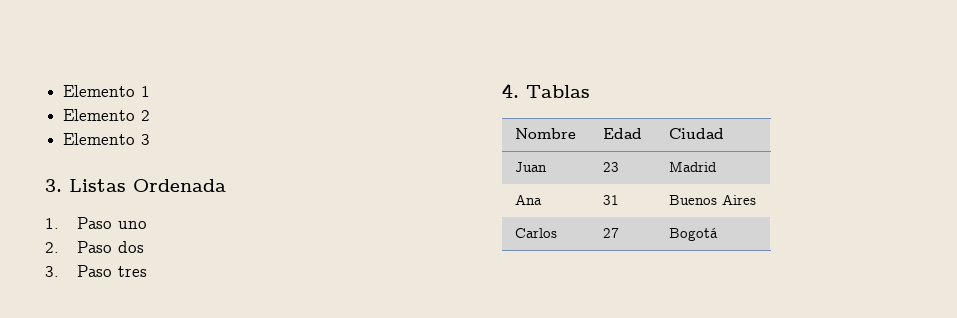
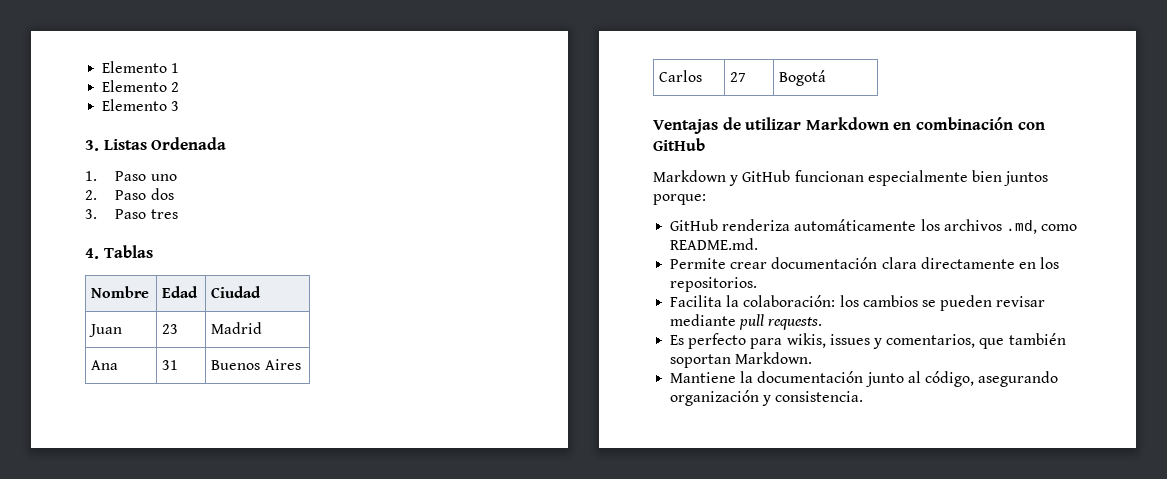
(719, 234) none -> [653,117,1045,134] [653,138,705,151] [653,170,1049,186] [653,194,706,205] [670,219,1078,234] [670,238,759,250] [670,257,1060,269] [670,277,758,292] [670,295,1046,311] [670,314,823,330] [670,333,1066,349] [670,352,813,368] [670,371,1059,387] [670,390,864,406] // Ventajas de utilizar Markdown en combinación con GitHub // Markdown y GitHub funcionan especialmente bien juntos porque: // GitHub renderiza automáticamente los archivos .md, como README.md. // Permite crear documentación clara directamente en los repositorios. // Facilita la colaboración: los cambios se pueden revisar mediante pull requests. // Es perfecto para wikis, issues y comentarios, que también soportan Markdown. // Mantiene la documentación junto al código, asegurando organización y consistencia.

